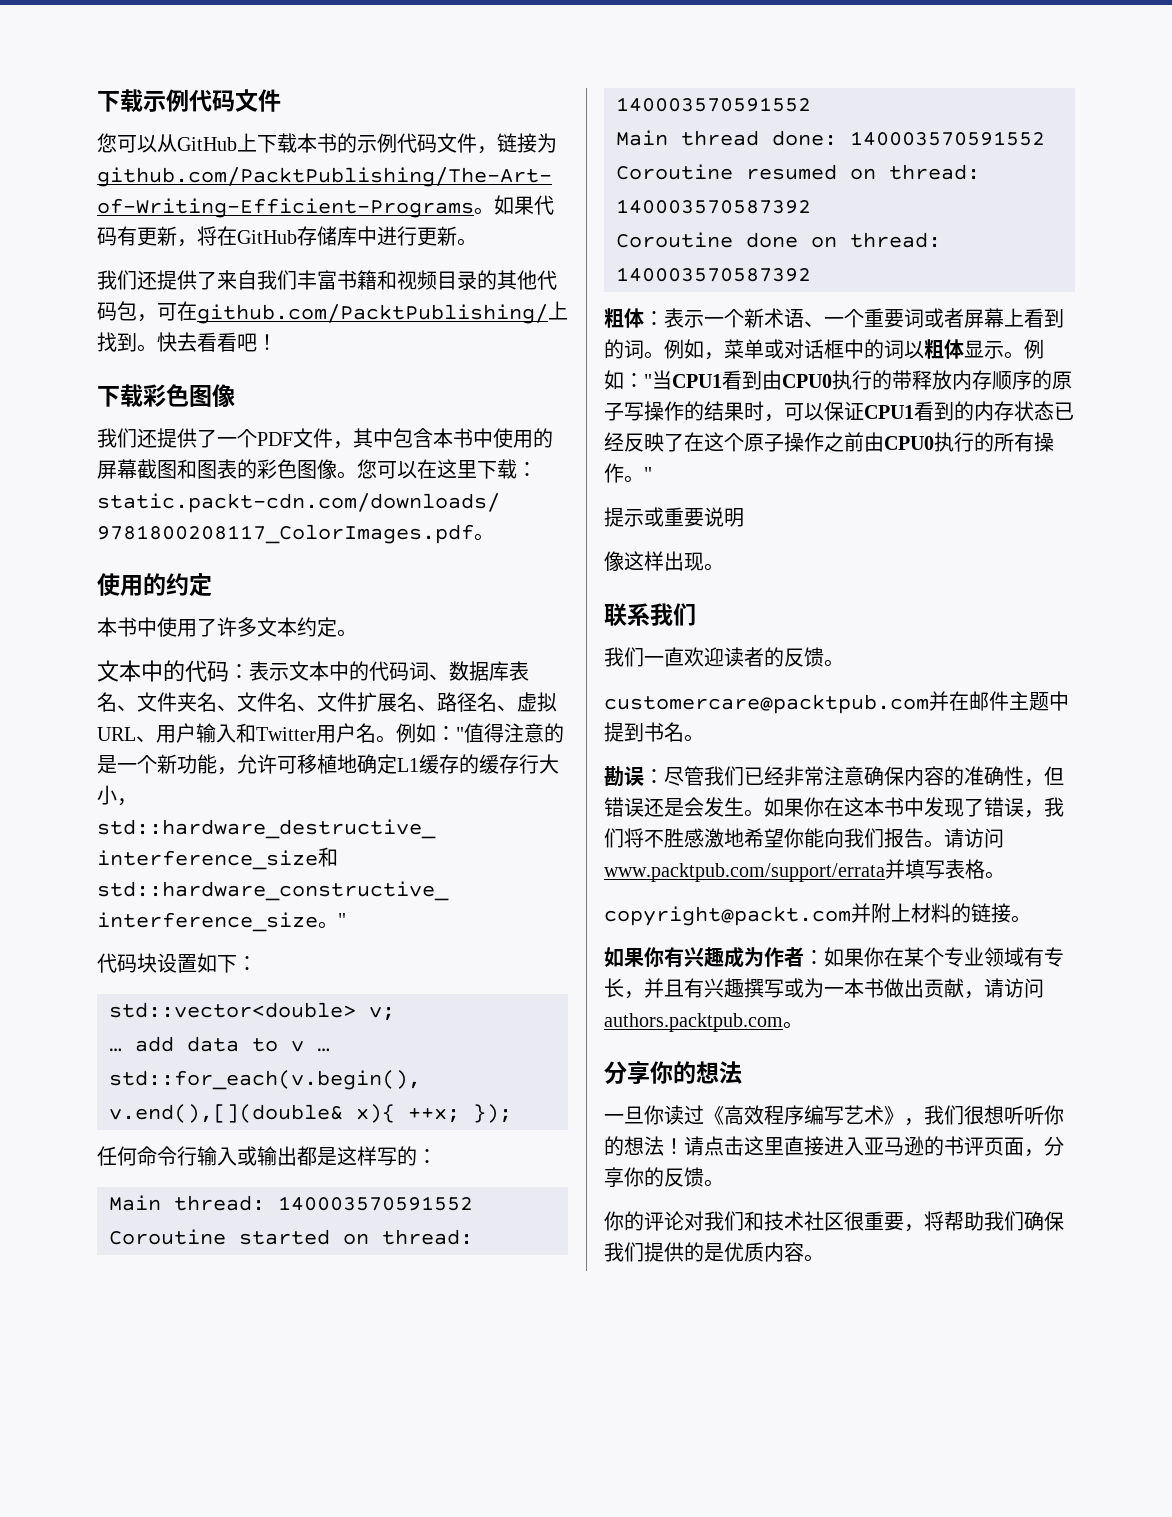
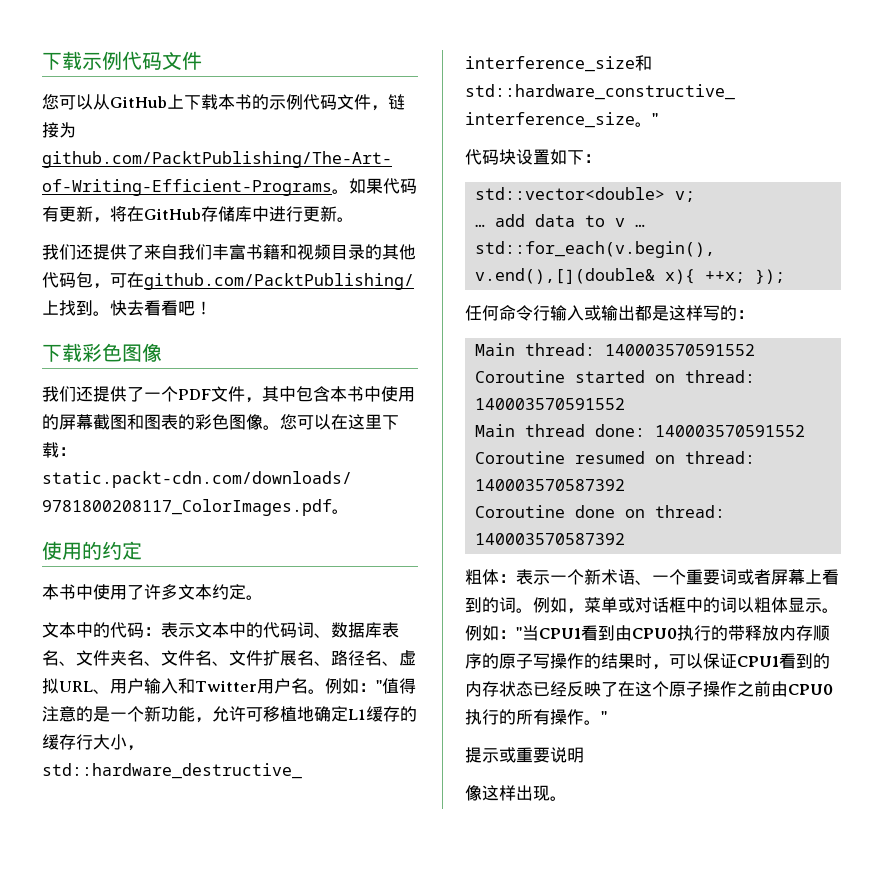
[604,603,696,626] [604,647,844,667] [604,691,1069,714] [604,722,704,742] [604,766,1064,787] [604,797,1064,818] [604,828,1004,848] [604,859,1005,882] [604,903,1031,926] [604,946,1064,968] [604,978,1044,999] [604,1013,803,1032] [604,1061,742,1084] [604,1105,1064,1126] [604,1136,1064,1157] [604,1167,724,1188] [604,1211,1064,1232] [604,1242,824,1262] // 联系我们 // 我们一直欢迎读者的反馈。 // customercare@packtpub.com并在邮件主题中提到书名。 // 勘误：尽管我们已经非常注意确保内容的准确性，但错误还是会发生。如果你在这本书中发现了错误，我们将不胜感激地希望你能向我们报告。请访问www.packtpub.com/support/errata并填写表格。 // copyright@packt.com并附上材料的链接。 // 如果你有兴趣成为作者：如果你在某个专业领域有专长，并且有兴趣撰写或为一本书做出贡献，请访问authors.packtpub.com。 // 分享你的想法 // 一旦你读过《高效程序编写艺术》，我们很想听听你的想法！请点击这里直接进入亚马逊的书评页面，分享你的反馈。 // 你的评论对我们和技术社区很重要，将帮助我们确保我们提供的是优质内容。 -> (567, 798) none

